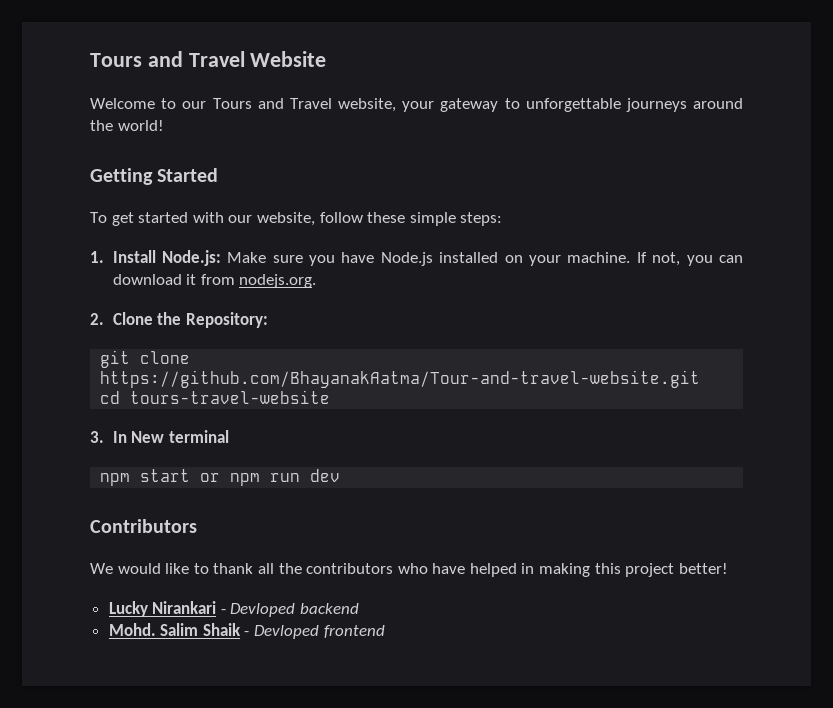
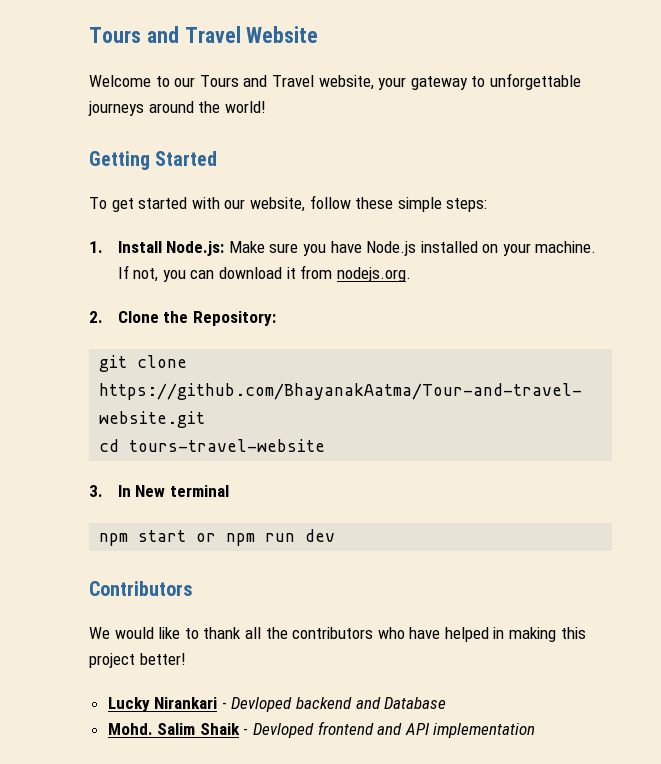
(360, 608) none -> [355,697,447,709] and Database
(385, 631) none -> [377,723,536,738] and API implementation

